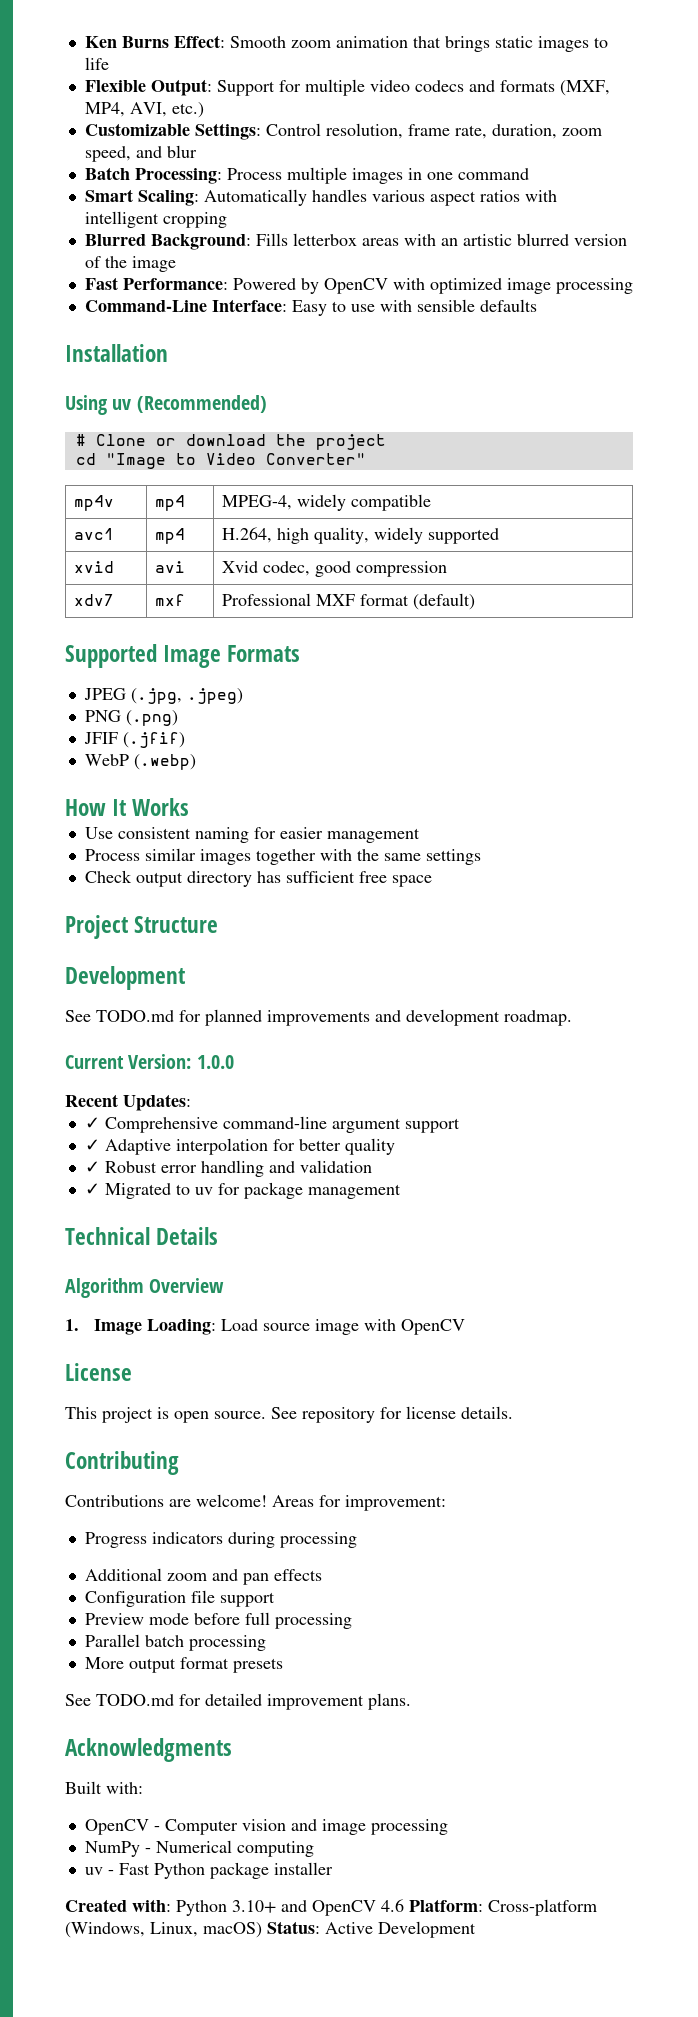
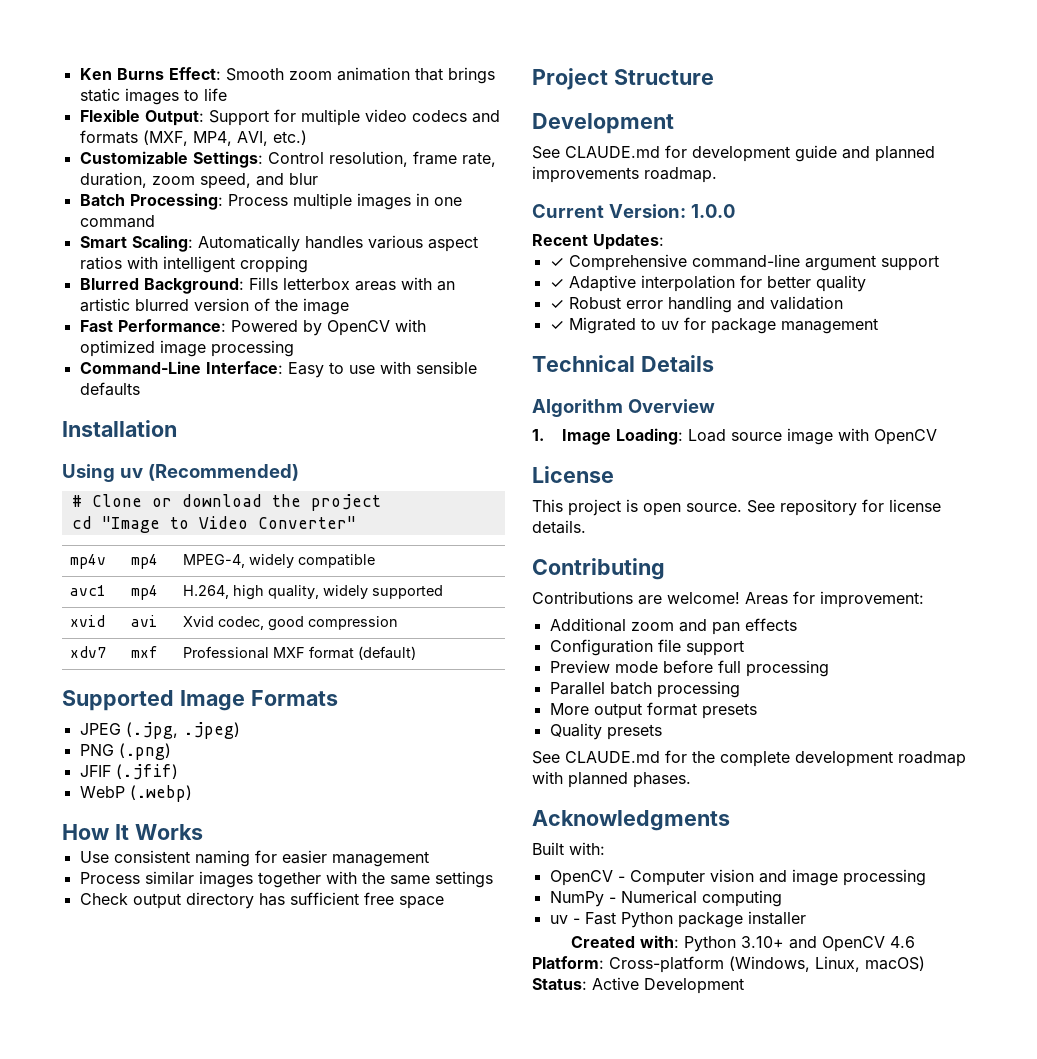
[96,1009,500,1026] TODO.md for planned improvements and development -> [565,145,935,162] [532,166,639,183] CLAUDE.md for development guide and planned improvements
[84,1532,357,1548] // Progress indicators during processing -> (924, 599) none
[65,1693,411,1710] // See TODO.md for detailed improvement plans. -> [549,723,662,740] [532,750,966,767] [532,771,691,788] // Quality presets // See CLAUDE.md for the complete development roadmap with planned phases.

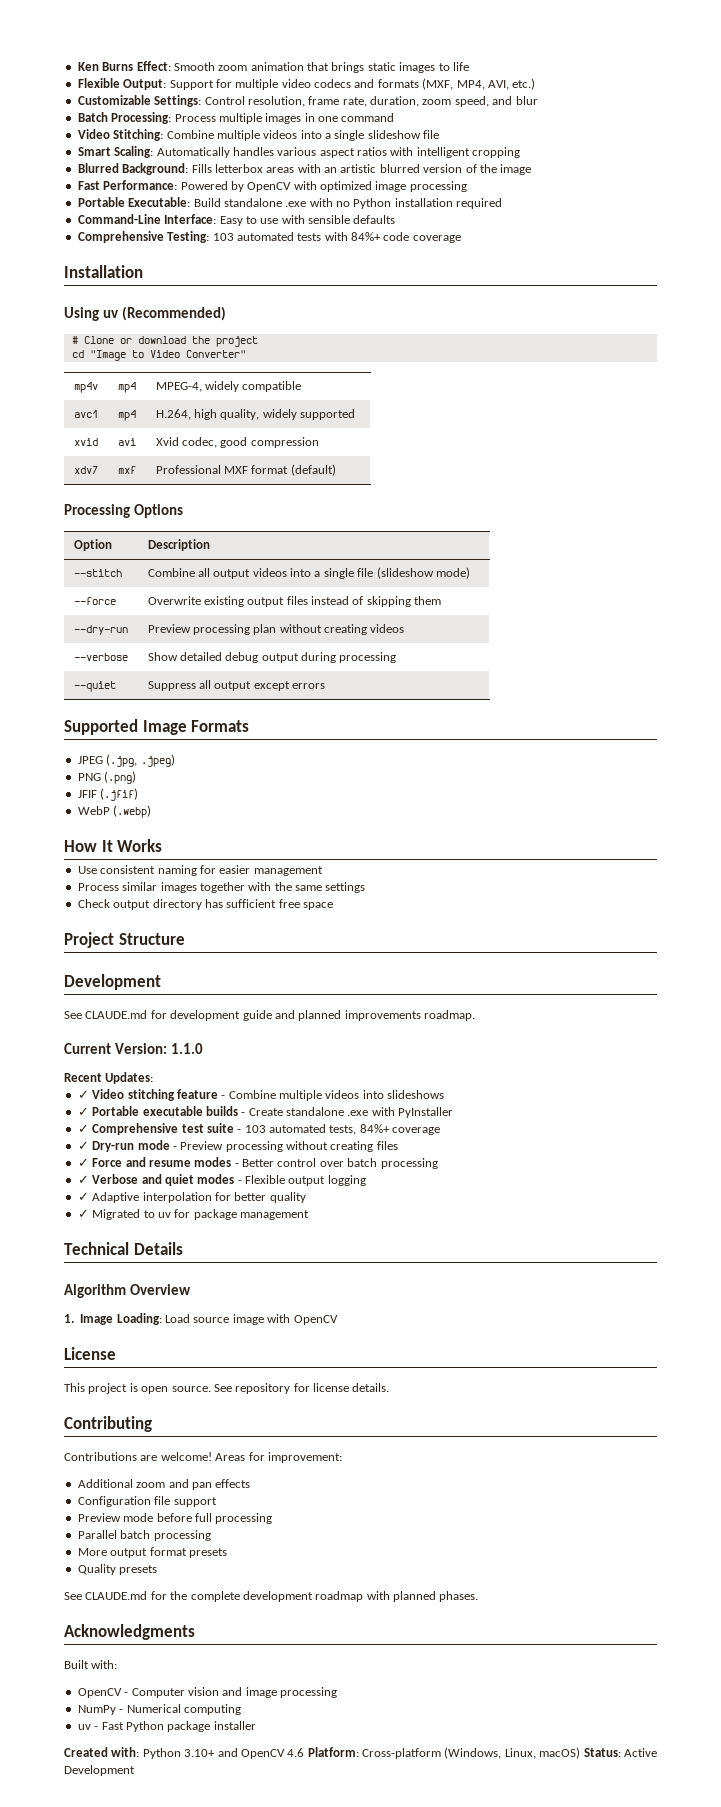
(155, 221) none -> [77,129,440,141] // Video Stitching: Combine multiple videos into a single slideshow file
(294, 348) none -> [77,197,503,209] // Portable Executable: Build standalone .exe with no Python installation required
(140, 389) none -> [77,231,461,243] // Comprehensive Testing: 103 automated tests with 84%+ code coverage
(417, 653) none -> [64,504,183,518] [73,539,112,551] [147,539,210,551] [73,569,122,577] [147,567,470,579] [73,597,116,605] [147,596,442,607] [73,625,128,635] [147,624,405,635] [73,653,128,661] [147,652,397,663] [73,681,116,692] [147,680,326,691] // Processing Options // Option | Description // --stitch | Combine all output videos into a single file (slideshow mode) // --force | Overwrite existing output files instead of skipping them // --dry-run | Preview processing plan without creating videos // --verbose | Show detailed debug output during processing // --quiet | Suppress all output except errors
[690,204,735,218] 1.0.0 -> [170,1043,203,1054] 1.1.0
[568,254,939,271] Comprehensive command-line argument support -> [92,1089,445,1101] [77,1106,454,1118] [77,1123,441,1135] [77,1140,398,1152] [77,1157,438,1169] [77,1174,366,1186] Video stitching feature - Combine multiple videos into slideshows // ✓ Portable executable builds - Create standalone .exe with PyInstaller // ✓ Comprehensive test suite - 103 automated tests, 84%+ coverage // ✓ Dry-run mode - Preview processing without creating files // ✓ Force and resume modes - Better control over batch processing // ✓ Verbose and quiet modes - Flexible output logging
[549,296,843,313] // ✓ Robust error handling and validation -> (306, 1197) none

